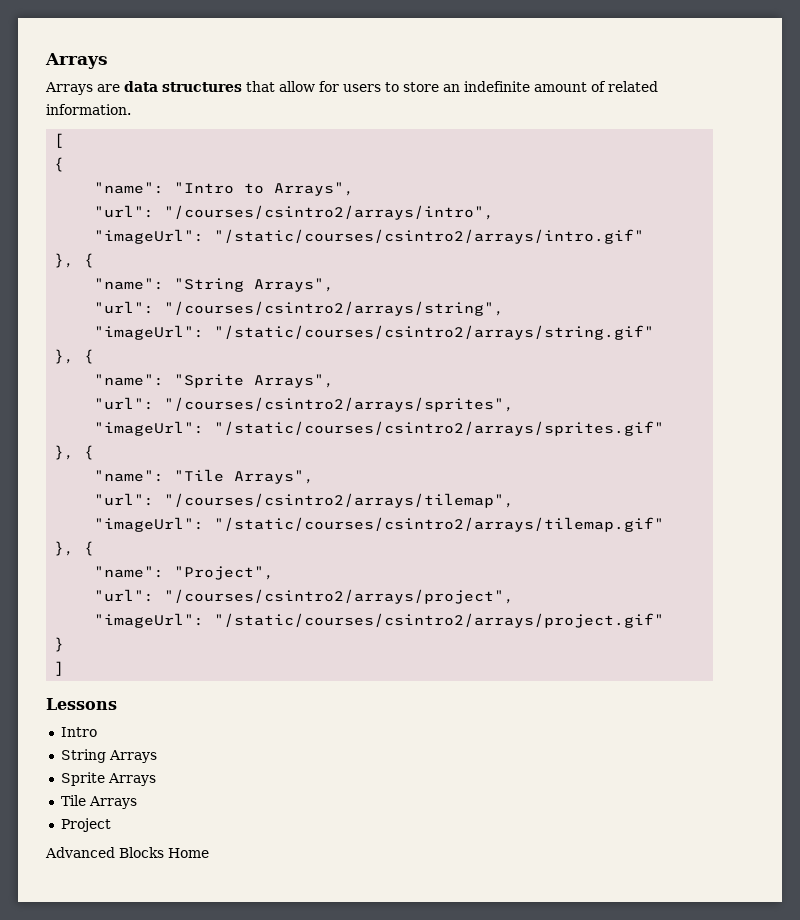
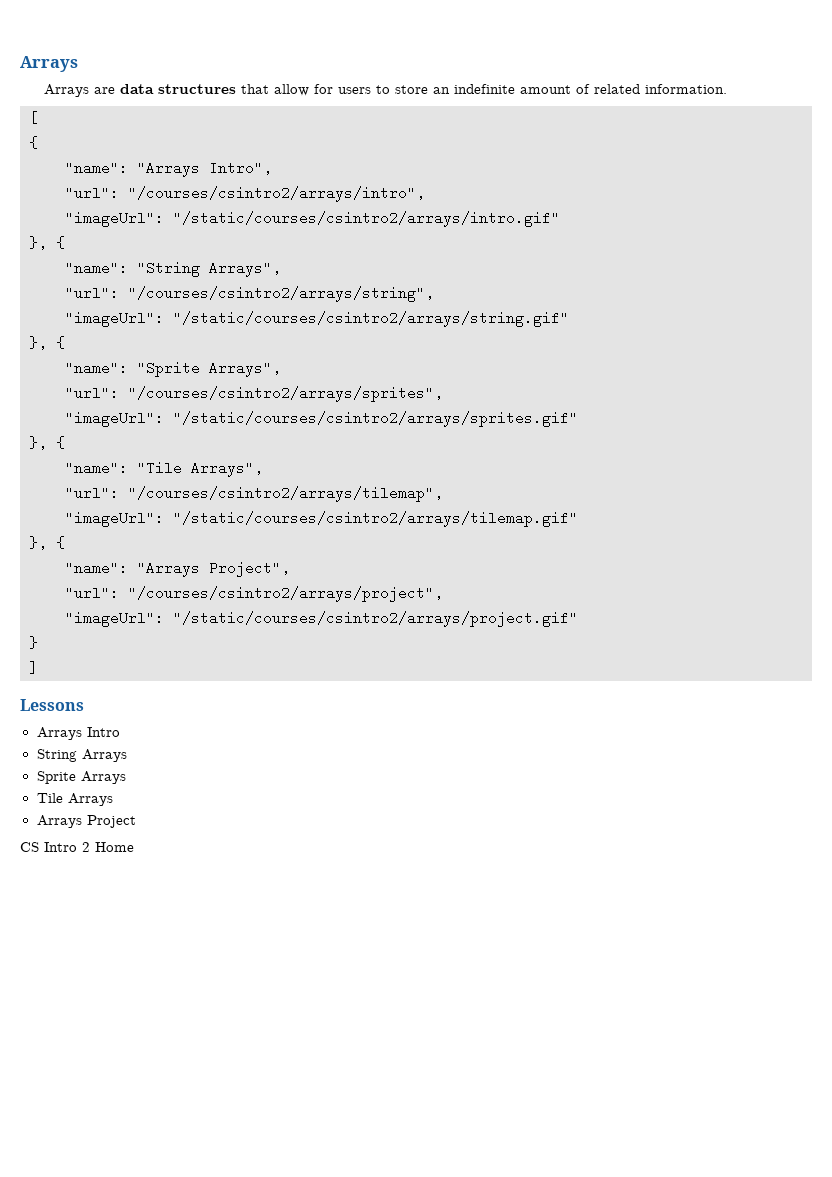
[174,182,355,196] "Intro to Arrays", -> [137,161,272,177] "Arrays Intro",
[174,566,275,580] "Project", -> [137,561,290,577] "Arrays Project",
(117, 704) none -> [36,727,82,740] Arrays
(137, 802) none -> [36,815,82,828] Arrays
[45,847,164,858] Advanced Blocks -> [20,842,90,852] CS Intro 2

